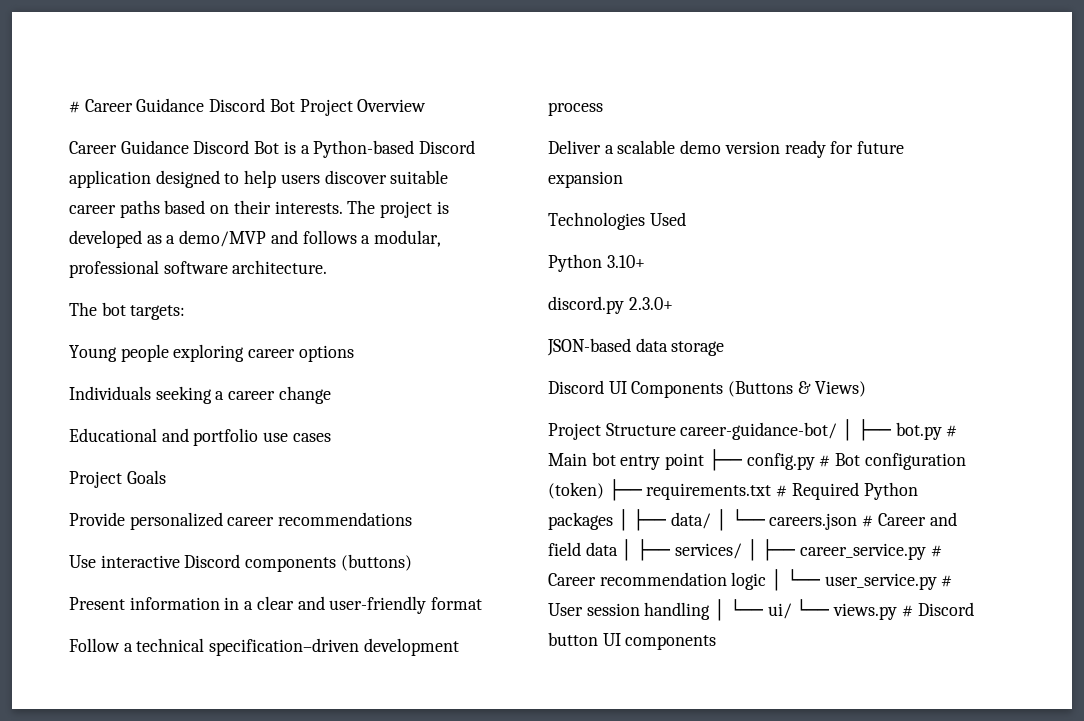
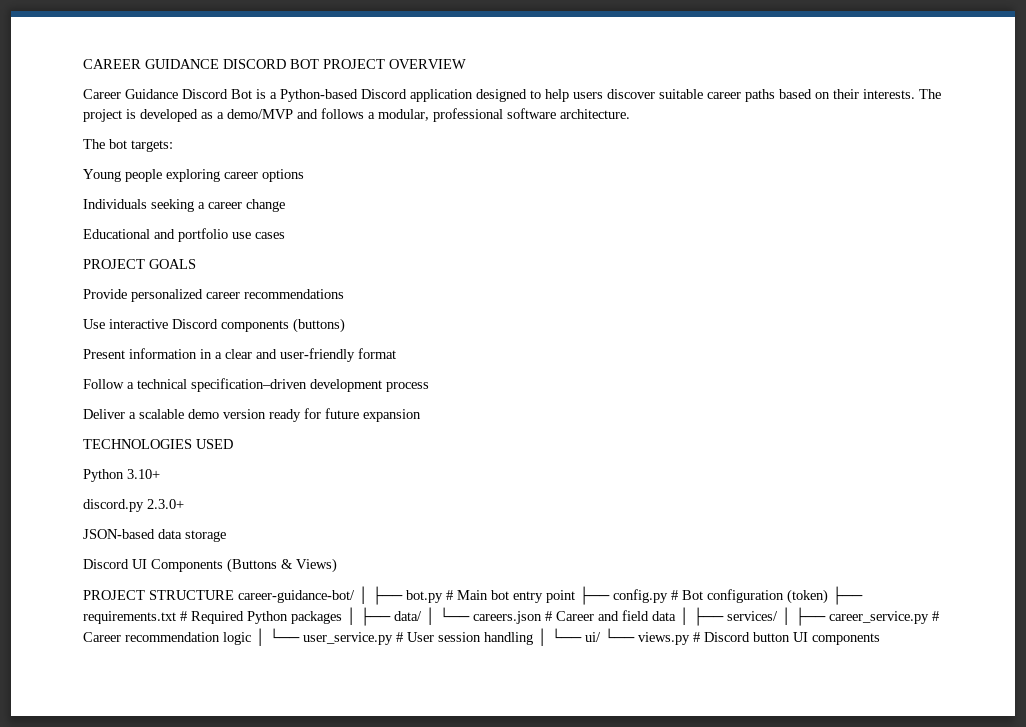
[69,98,427,116] # Career Guidance Discord Bot Project Overview -> [83,59,466,69] CAREER GUIDANCE DISCORD BOT PROJECT OVERVIEW
[69,470,166,488] Project Goals -> [83,259,196,269] PROJECT GOALS
[548,212,686,230] Technologies Used -> [83,439,233,449] TECHNOLOGIES USED
[548,423,676,440] Project Structure -> [83,590,234,600] PROJECT STRUCTURE

